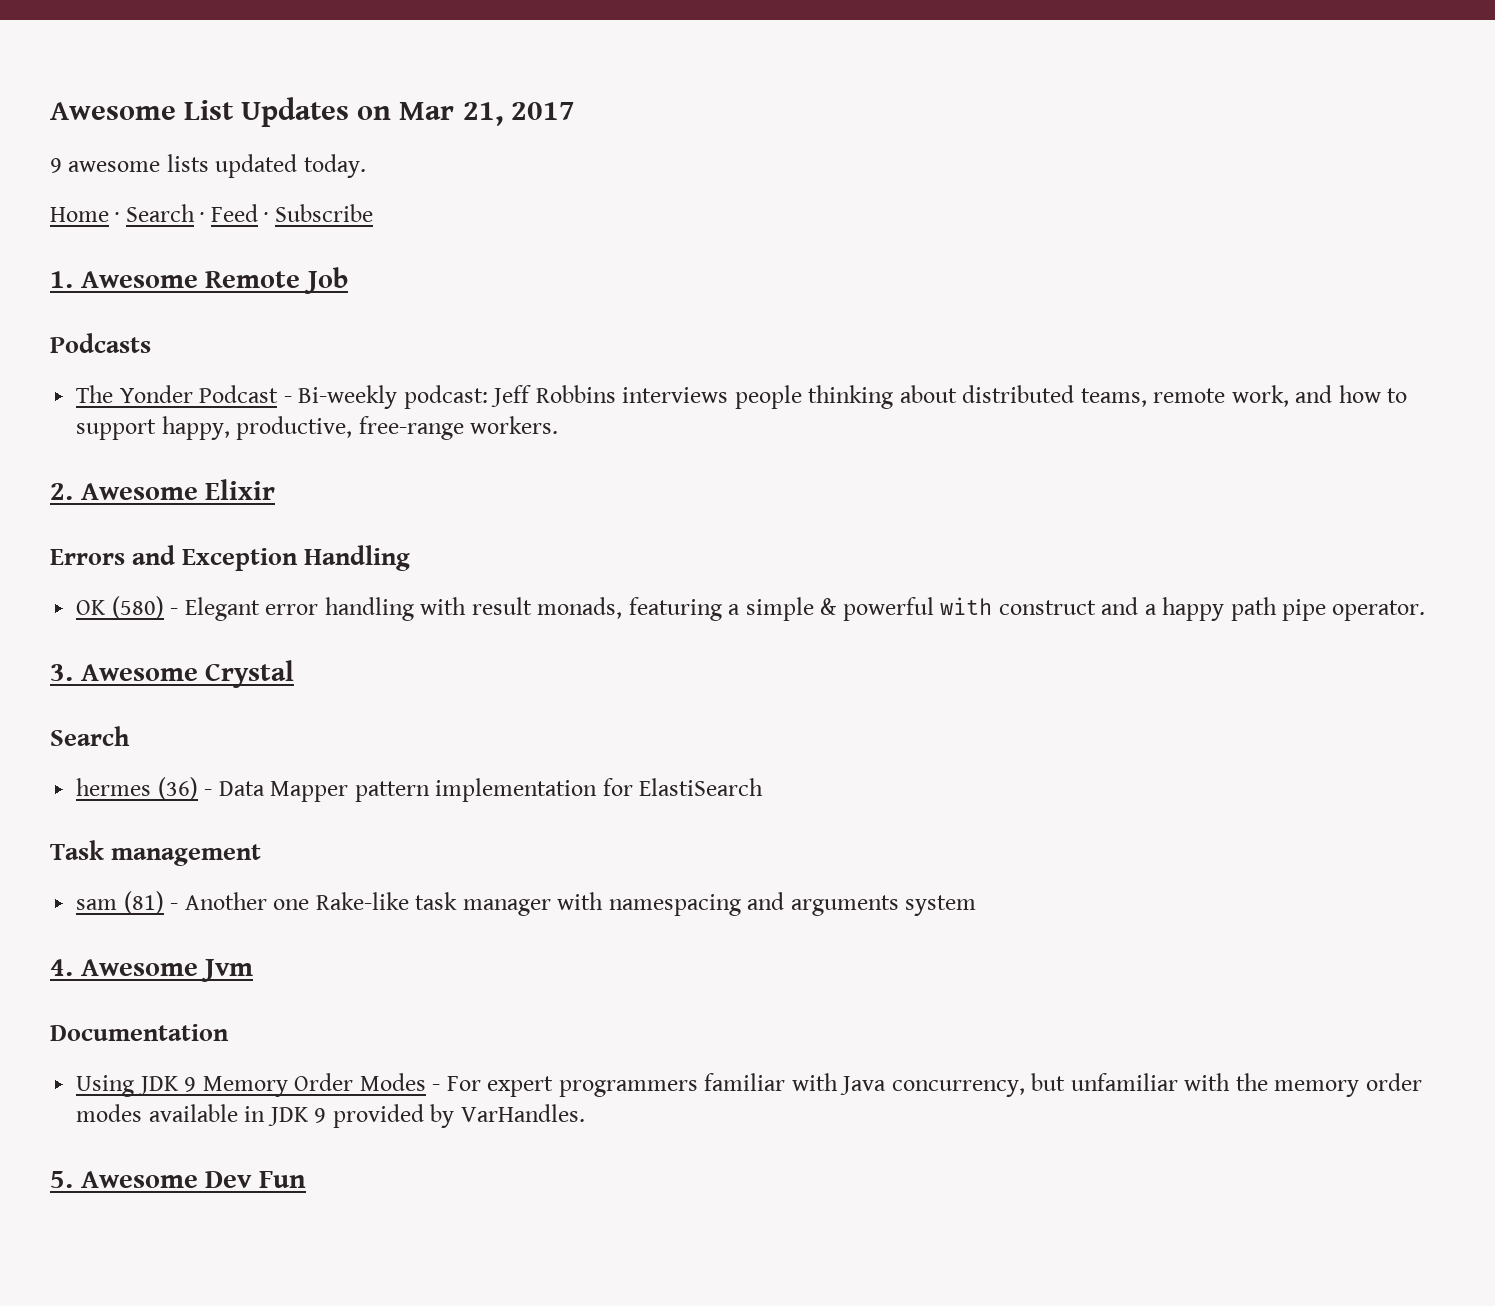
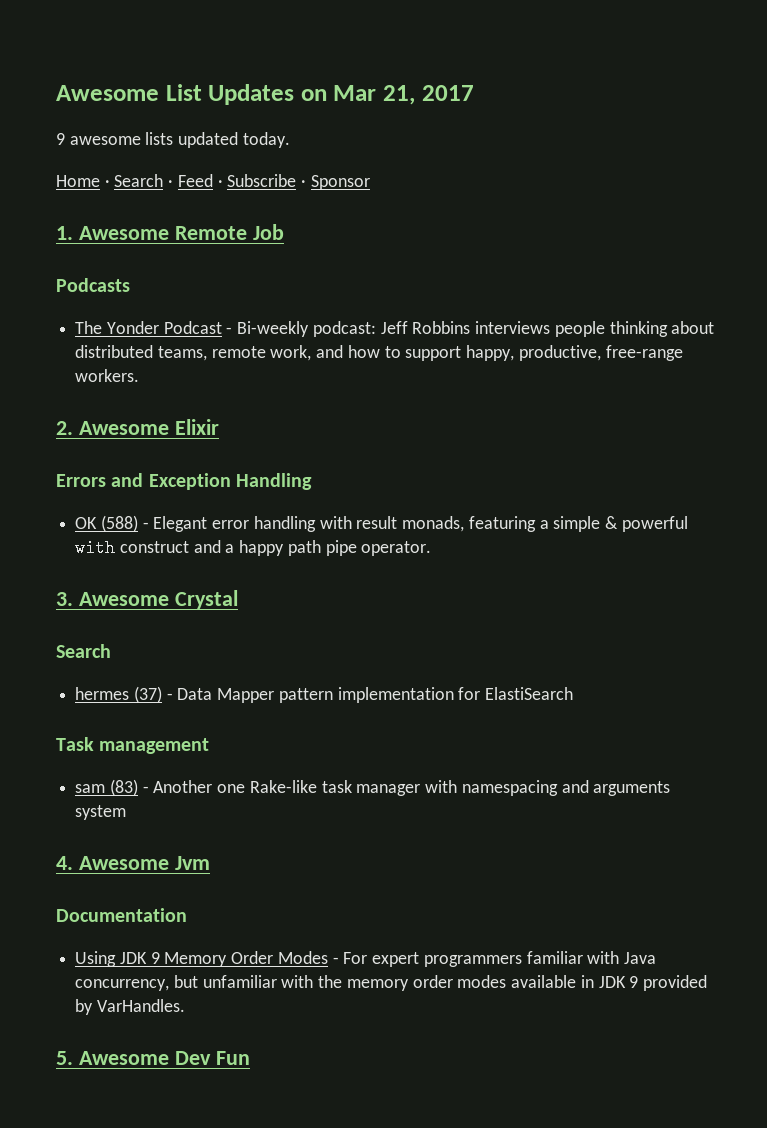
(373, 213) none -> [301,175,370,190] · Sponsor
[111,596,164,619] (580) -> [100,515,138,532] (588)
[157,777,198,800] (36) -> [133,686,162,703] (37)
[123,891,164,914] (81) -> [109,779,138,796] (83)

